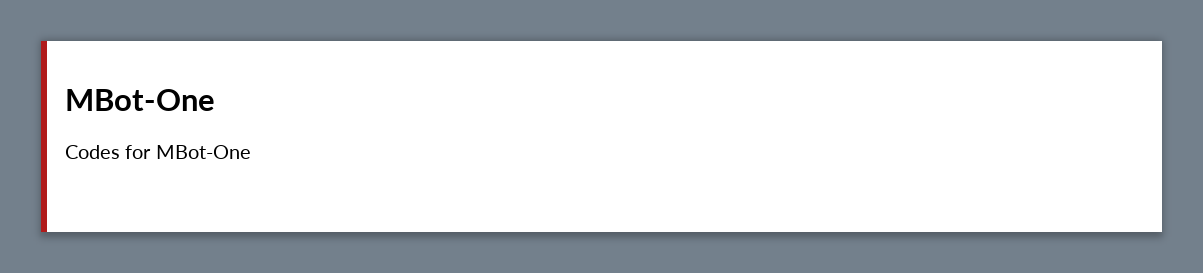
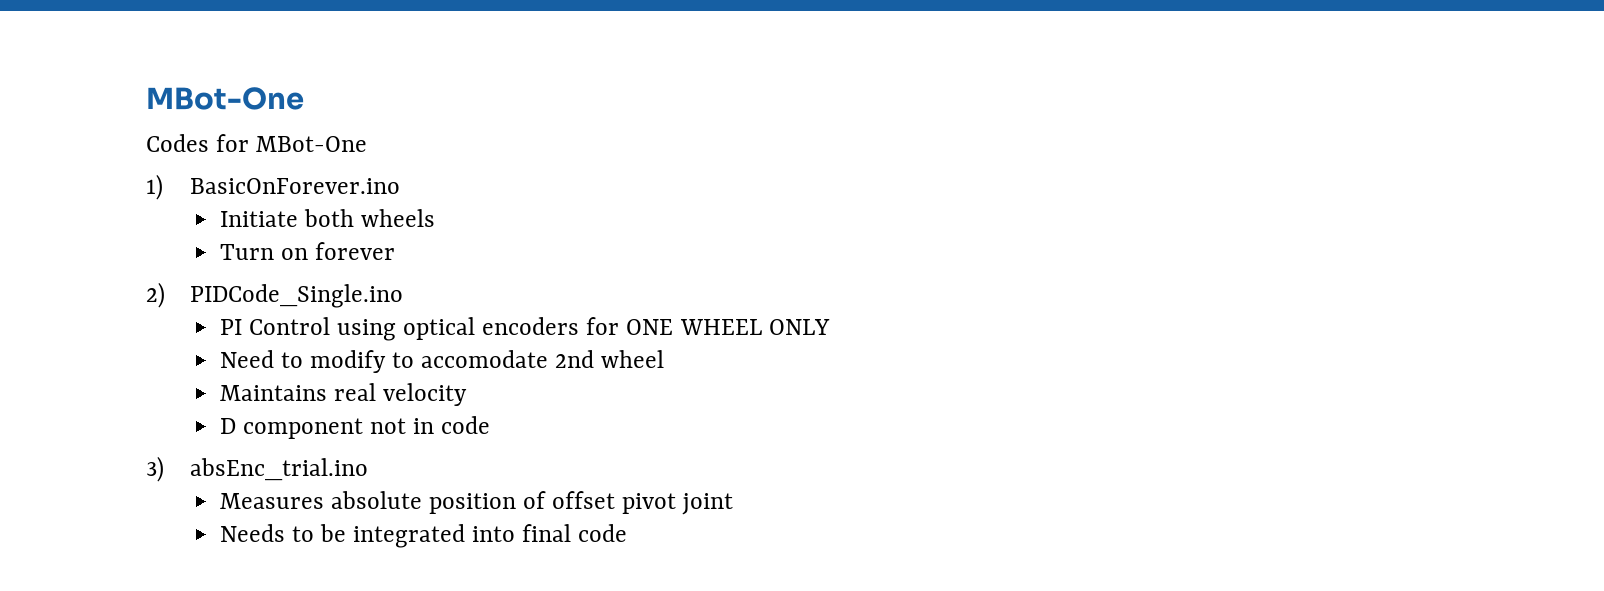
(251, 152) none -> [146,174,401,200] [219,209,435,227] [219,242,395,260] [146,282,404,308] [219,317,830,341] [219,350,665,373] [219,383,467,406] [219,416,491,439] [146,456,369,482] [219,491,734,515] [219,524,628,548] // 1) BasicOnForever.ino // Initiate both wheels // Turn on forever // 2) PIDCode_Single.ino // PI Control using optical encoders for ONE WHEEL ONLY // Need to modify to accomodate 2nd wheel // Maintains real velocity // D component not in code // 3) absEnc_trial.ino // Measures absolute position of offset pivot joint // Needs to be integrated into final code

